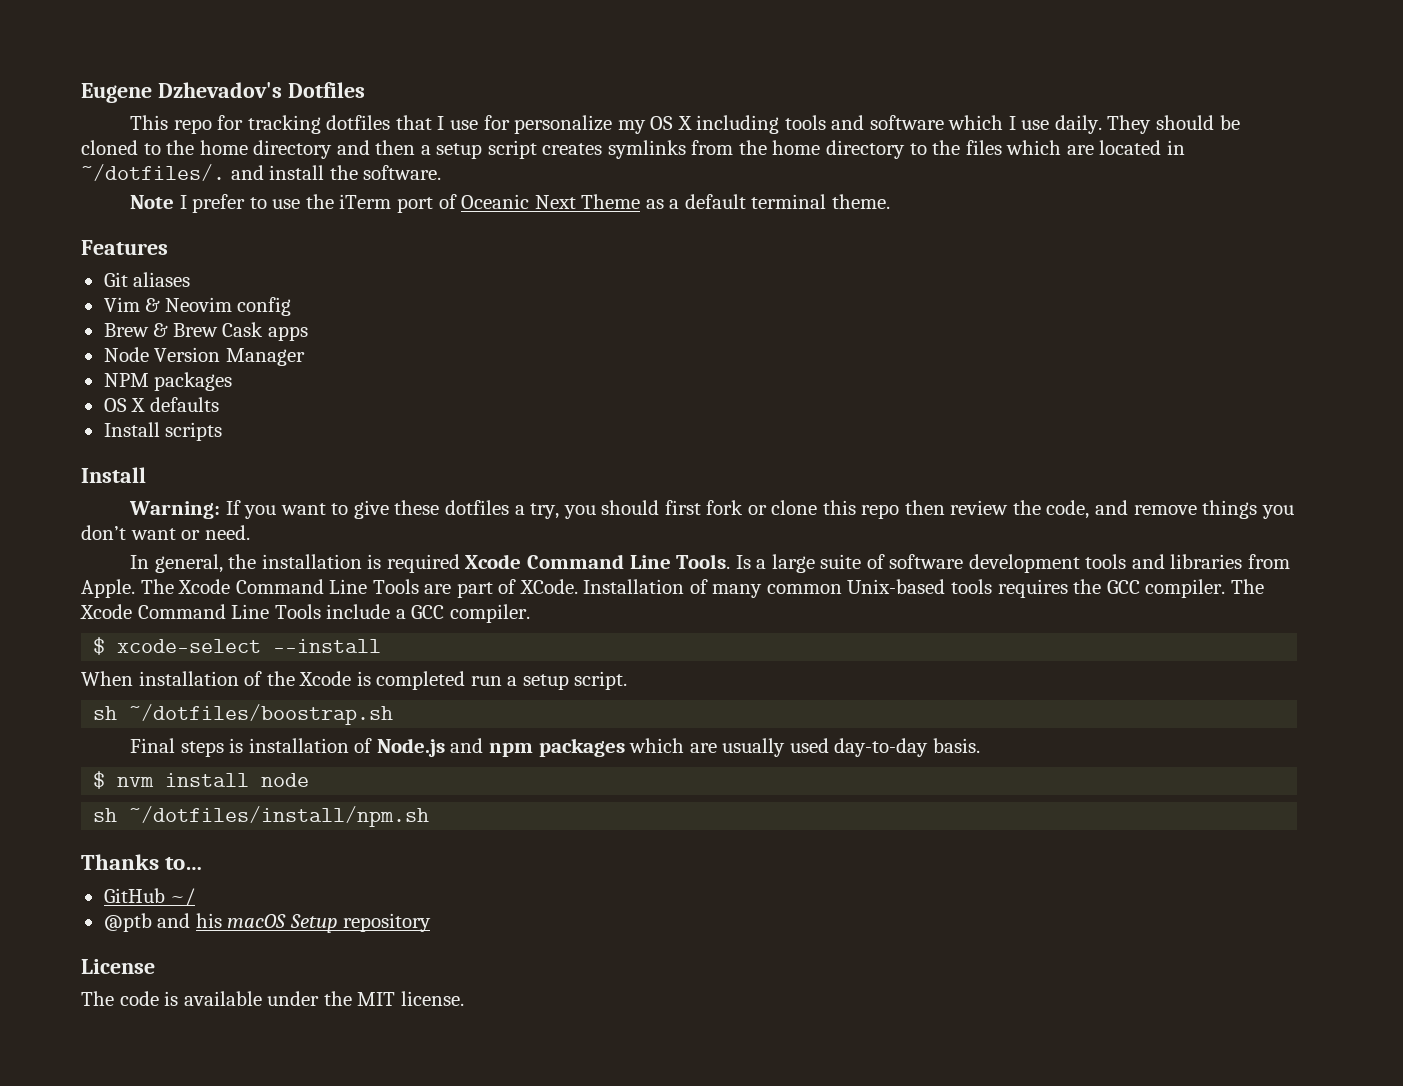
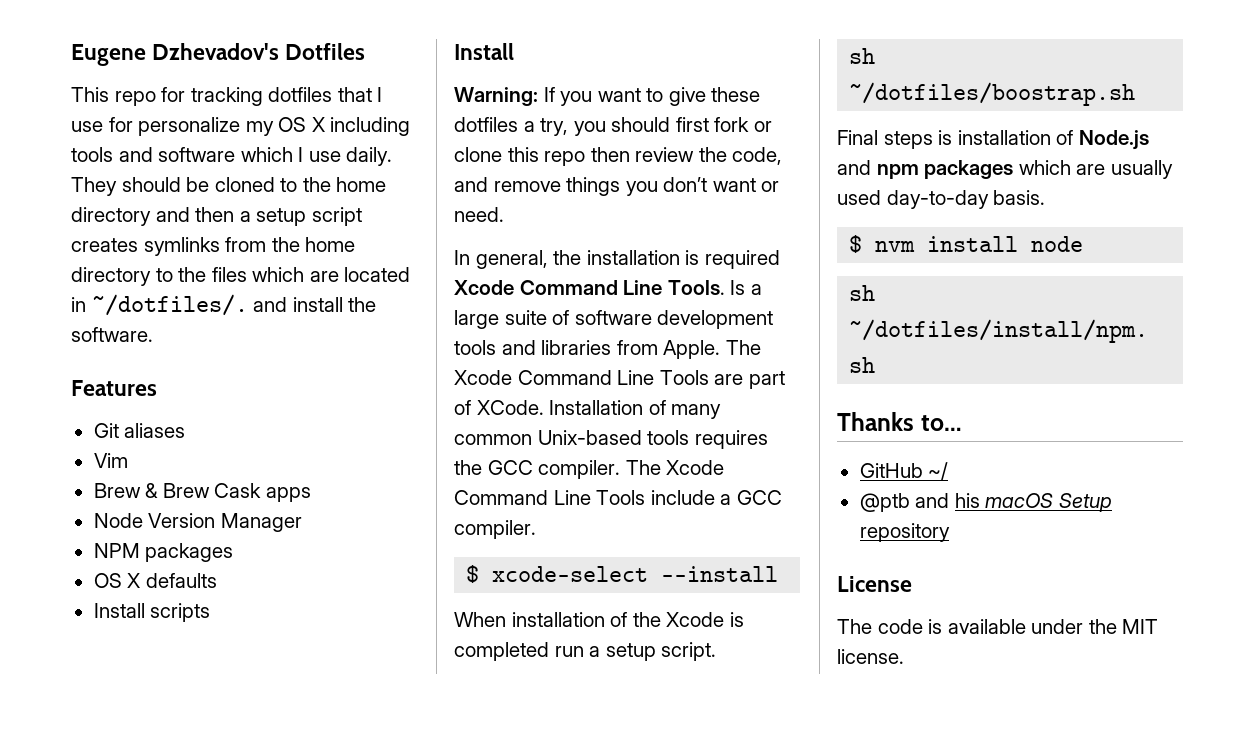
[130,194,890,213] // Note I prefer to use the iTerm port of Oceanic Next Theme as a default terminal theme. -> (153, 334) none
[145,297,292,316] & Neovim config -> (128, 460) none

